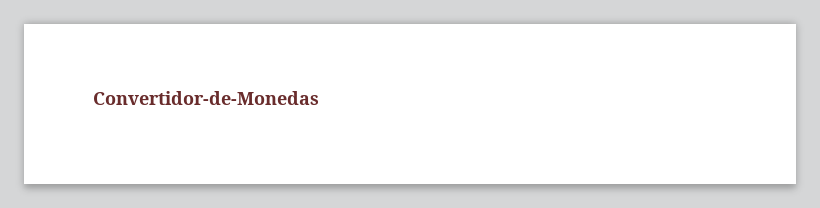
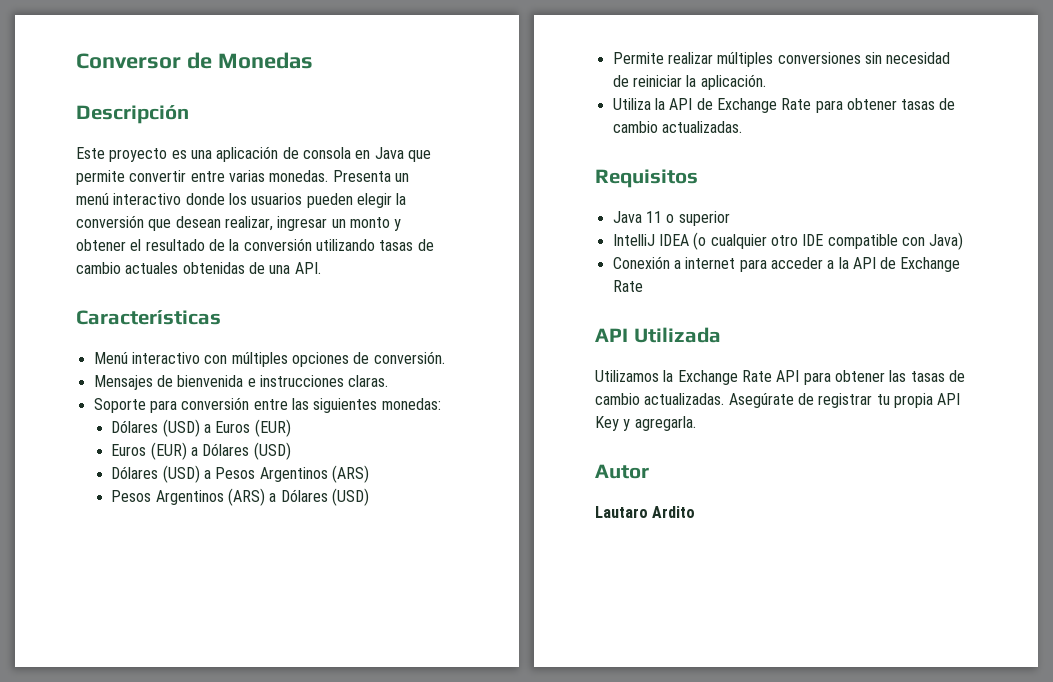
[93,91,319,105] Convertidor-de-Monedas -> [76,52,313,69] [76,105,189,124] [76,146,431,162] [76,170,409,185] [76,193,407,208] [76,215,402,231] [76,238,434,251] [76,262,321,274] [76,310,221,325] [93,351,445,367] [93,375,389,390] [93,397,441,413] [111,419,291,437] [111,442,291,460] [111,465,369,483] [111,488,369,506] [612,52,951,67] [612,74,766,90] [612,98,956,113] [612,121,742,133] [595,169,698,188] [612,211,730,226] [612,232,964,250] [612,256,961,272] [612,280,643,292] [595,327,721,343] [595,370,965,385] [595,393,961,408] [595,416,696,431] [595,464,649,479] [595,506,696,518] Conversor de Monedas // Descripción // Este proyecto es una aplicación de consola en Java que permite convertir entre varias monedas. Presenta un menú interactivo donde los usuarios pueden elegir la conversión que desean realizar, ingresar un monto y obtener el resultado de la conversión utilizando tasas de cambio actuales obtenidas de una API. // Características // Menú interactivo con múltiples opciones de conversión. // Mensajes de bienvenida e instrucciones claras. // Soporte para conversión entre las siguientes monedas: // Dólares (USD) a Euros (EUR) // Euros (EUR) a Dólares (USD) // Dólares (USD) a Pesos Argentinos (ARS) // Pesos Argentinos (ARS) a Dólares (USD) // Permite realizar múltiples conversiones sin necesidad de reiniciar la aplicación. // Utiliza la API de Exchange Rate para obtener tasas de cambio actualizadas. // Requisitos // Java 11 o superior // IntelliJ IDEA (o cualquier otro IDE compatible con Java) // Conexión a internet para acceder a la API de Exchange Rate // API Utilizada // Utilizamos la Exchange Rate API para obtener las tasas de cambio actualizadas. Asegúrate de registrar tu propia API Key y agregarla. // Autor // Lautaro Ardito

